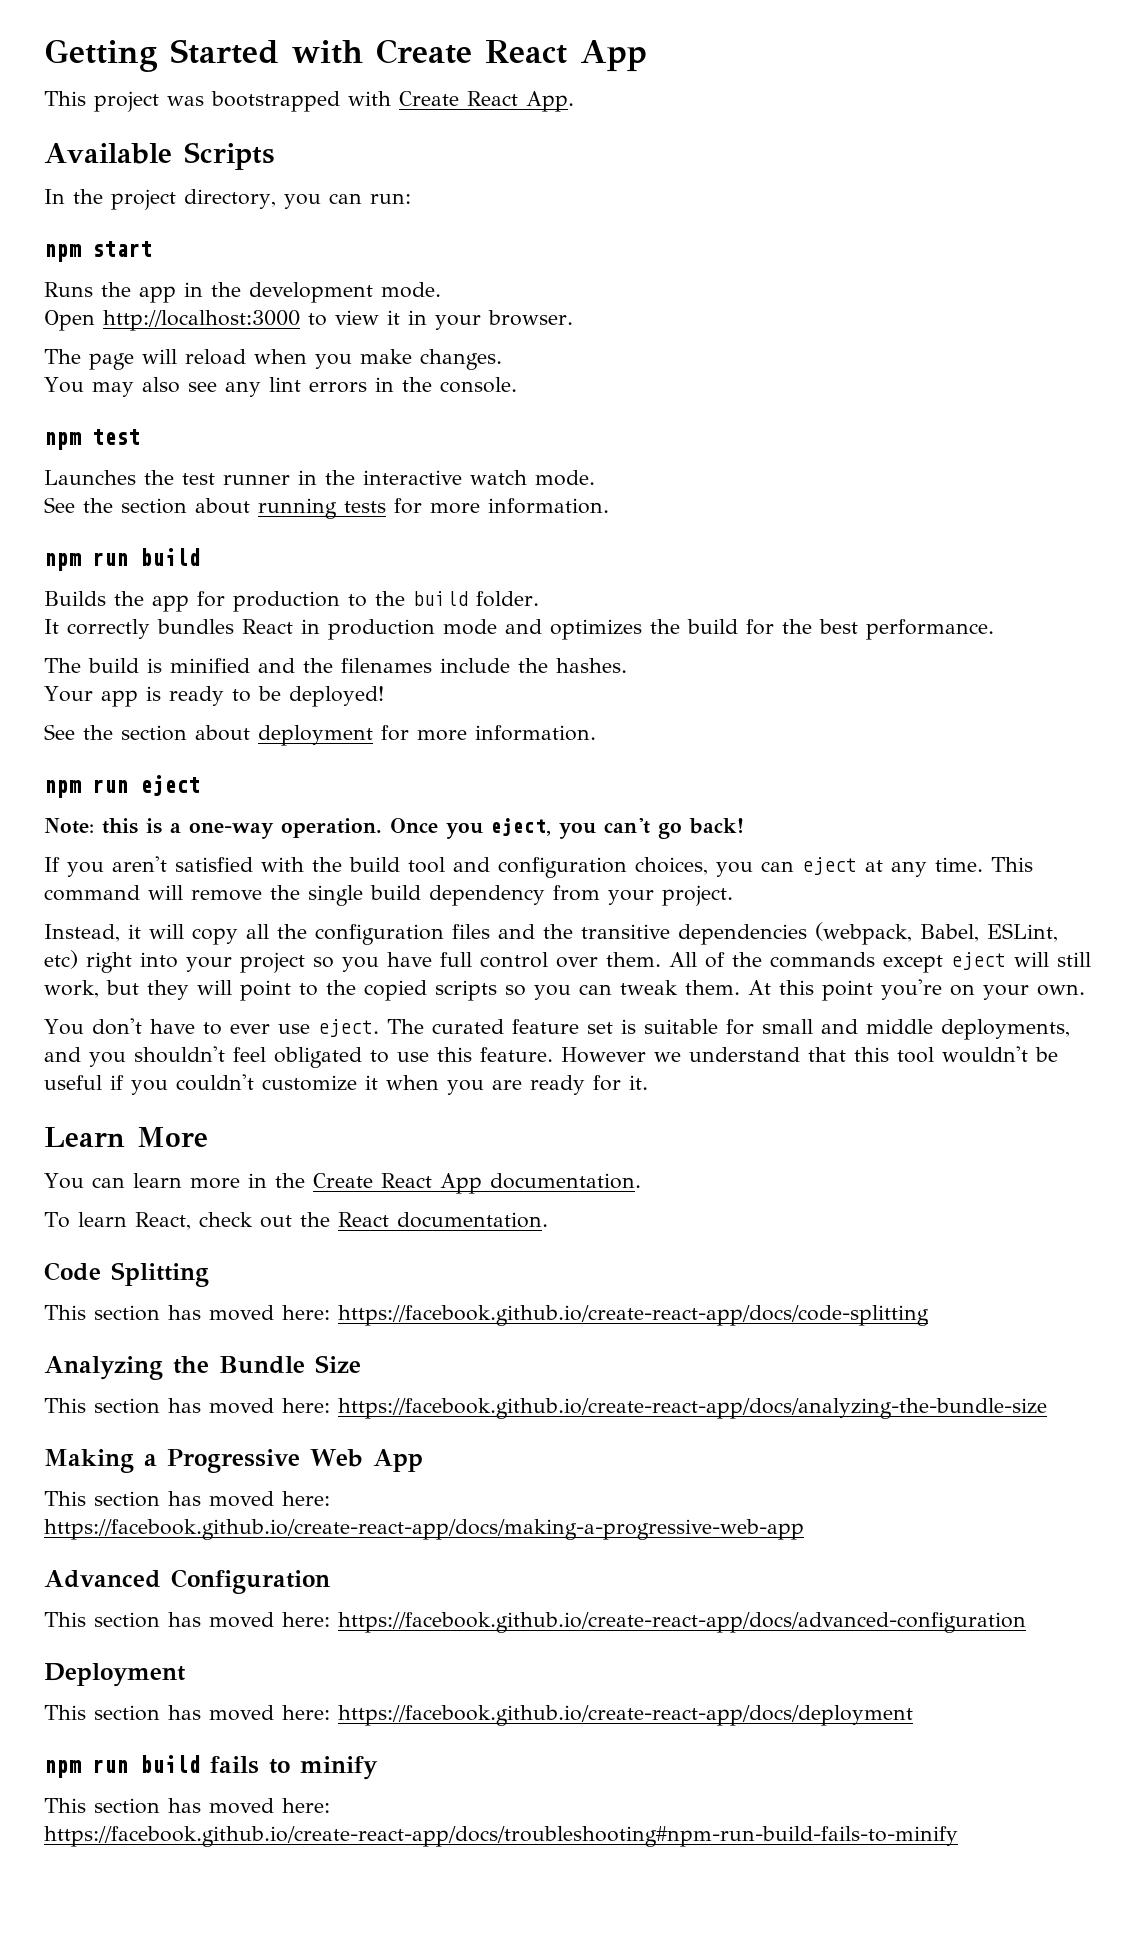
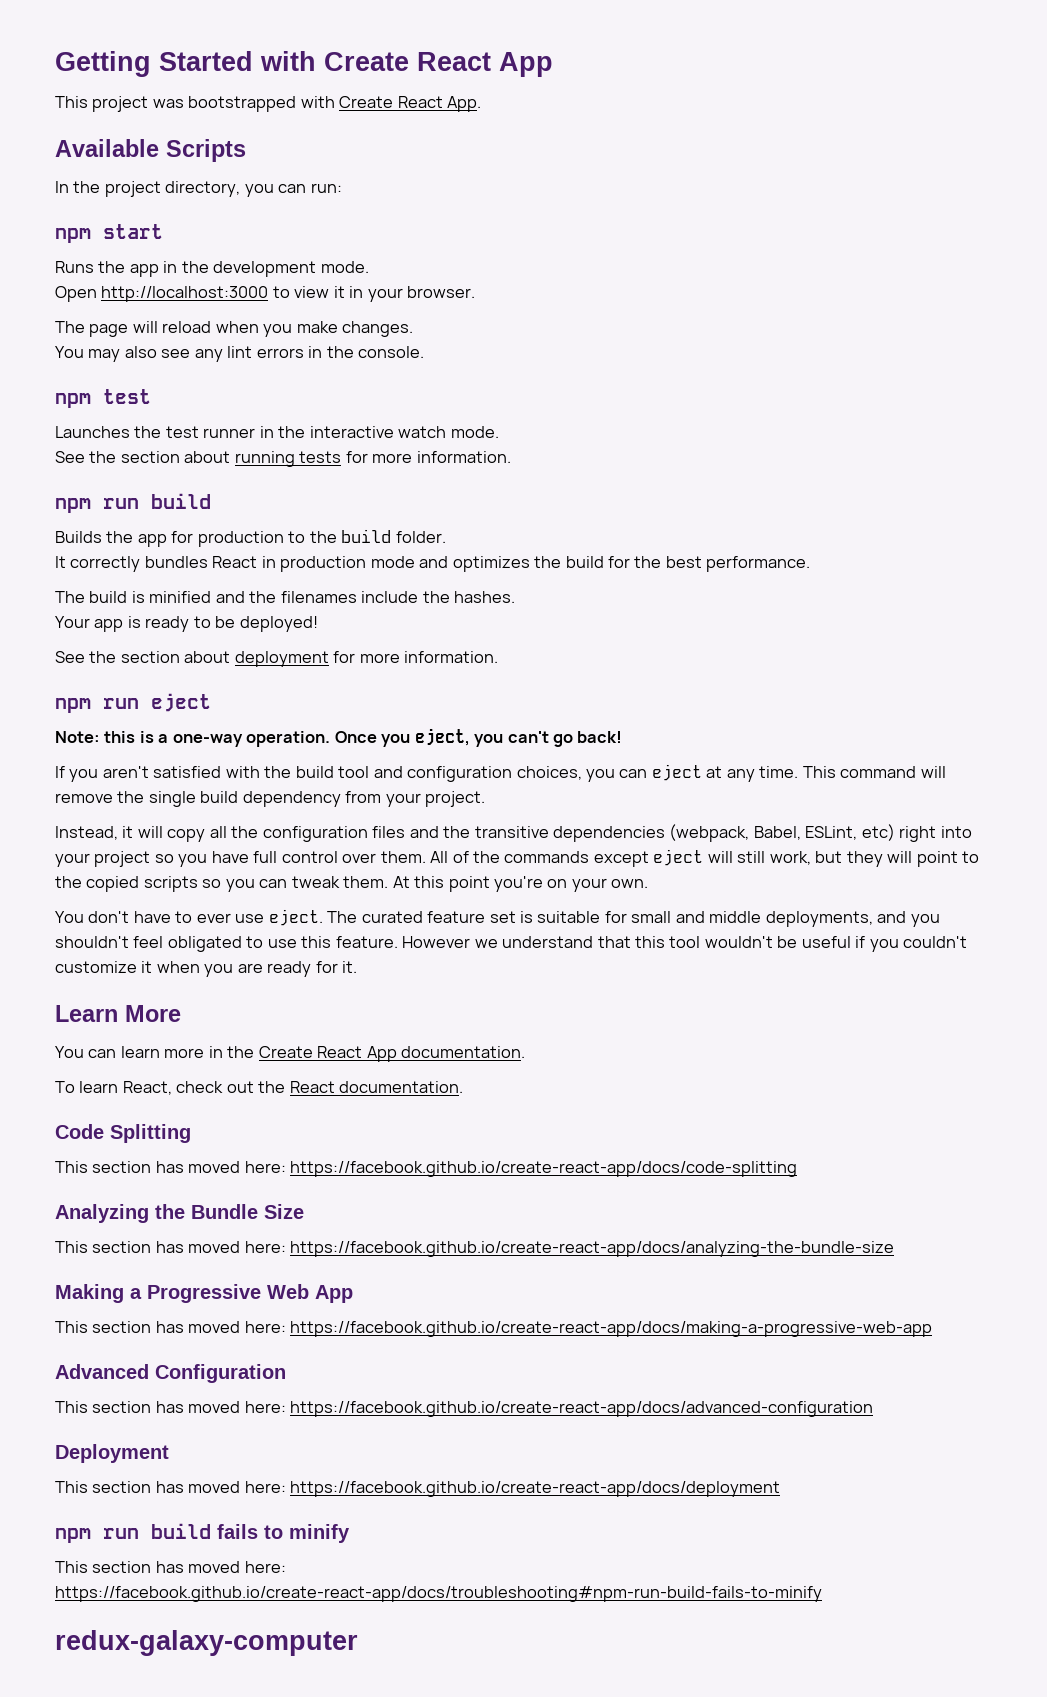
(958, 1836) none -> [55,1630,358,1656] // redux-galaxy-computer

